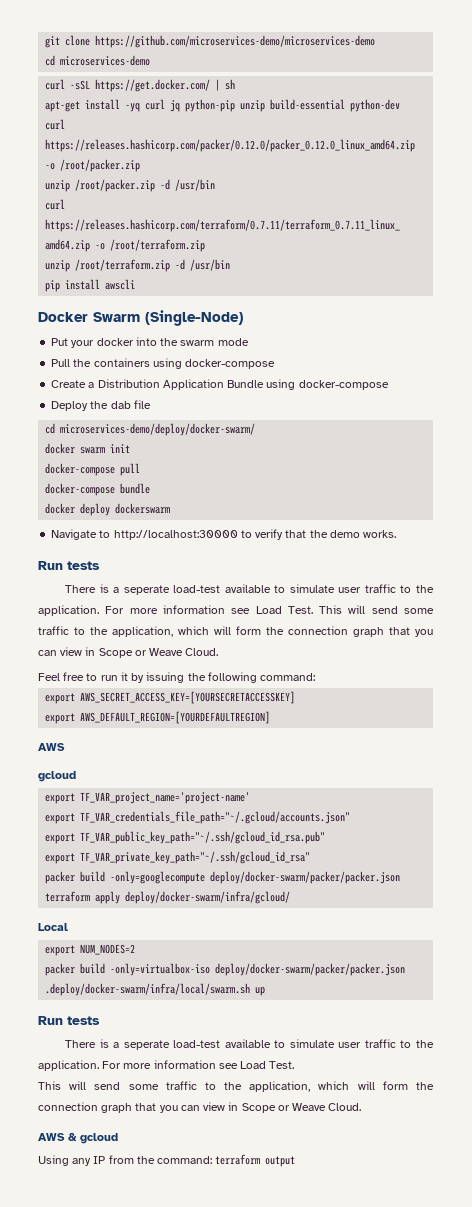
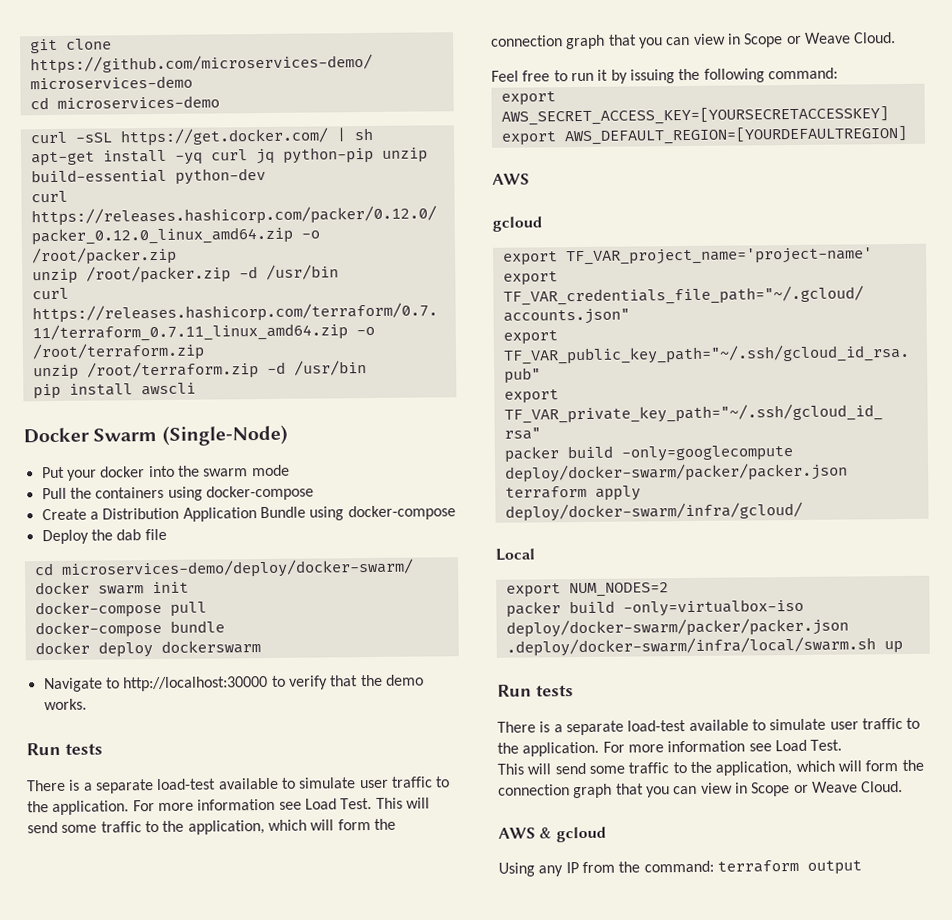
[123,585,170,595] seperate -> [94,779,154,794] separate
[123,1040,170,1050] seperate -> [565,720,624,736] separate

